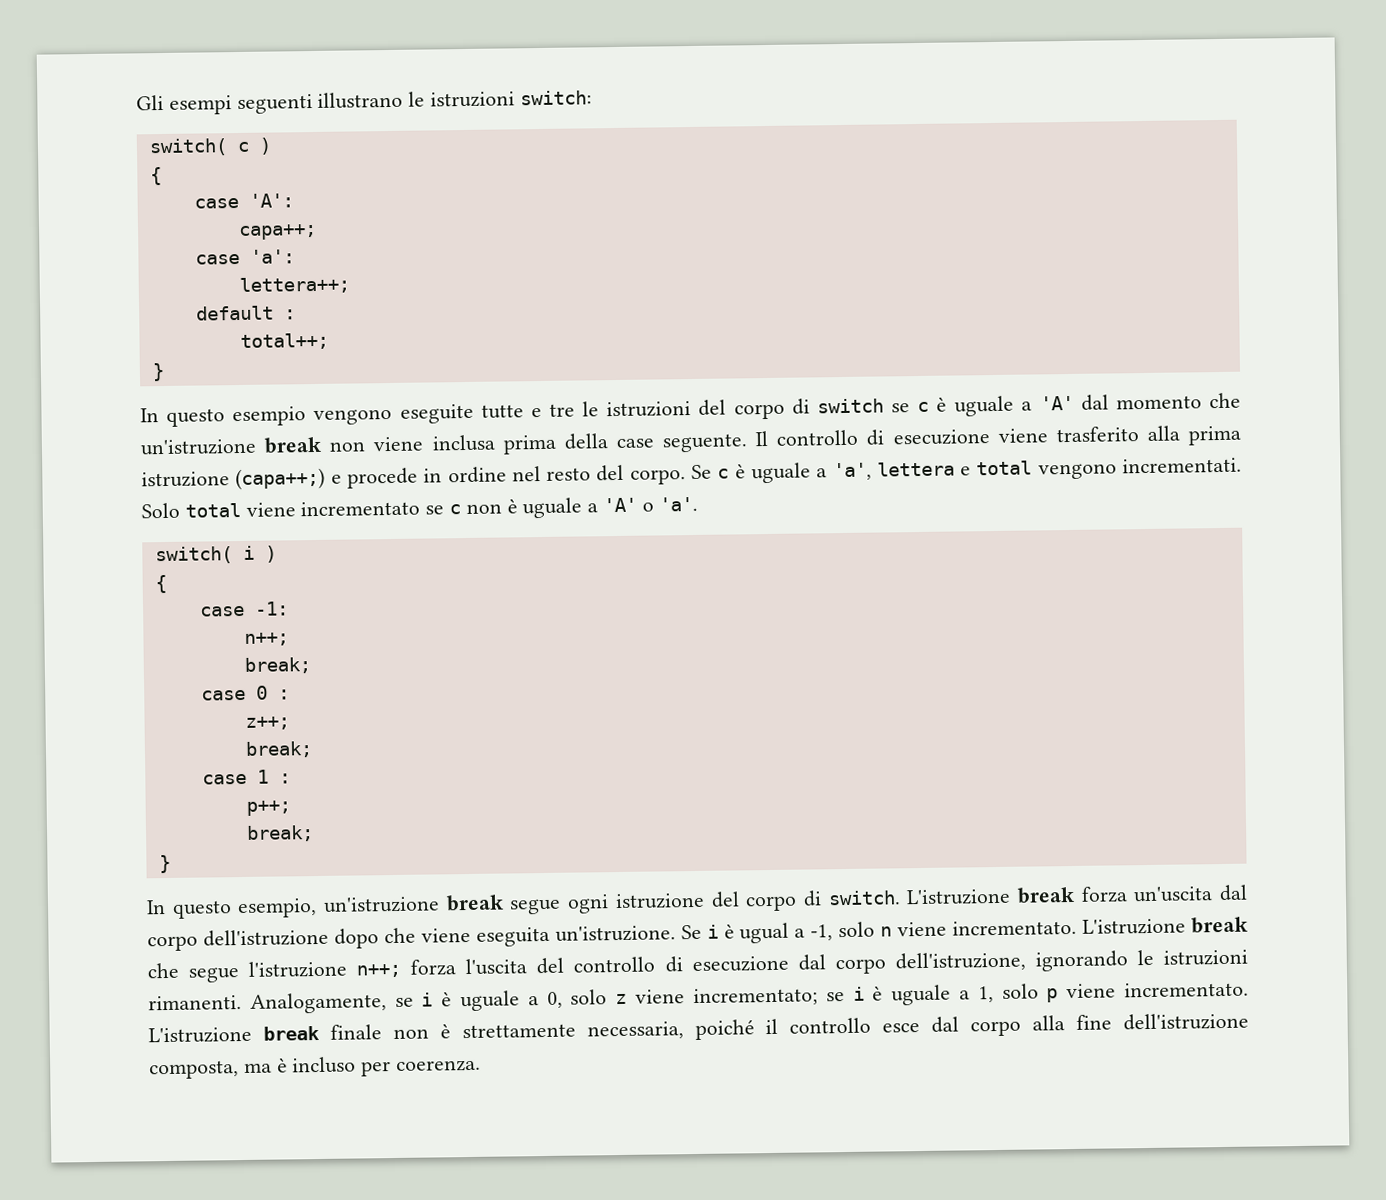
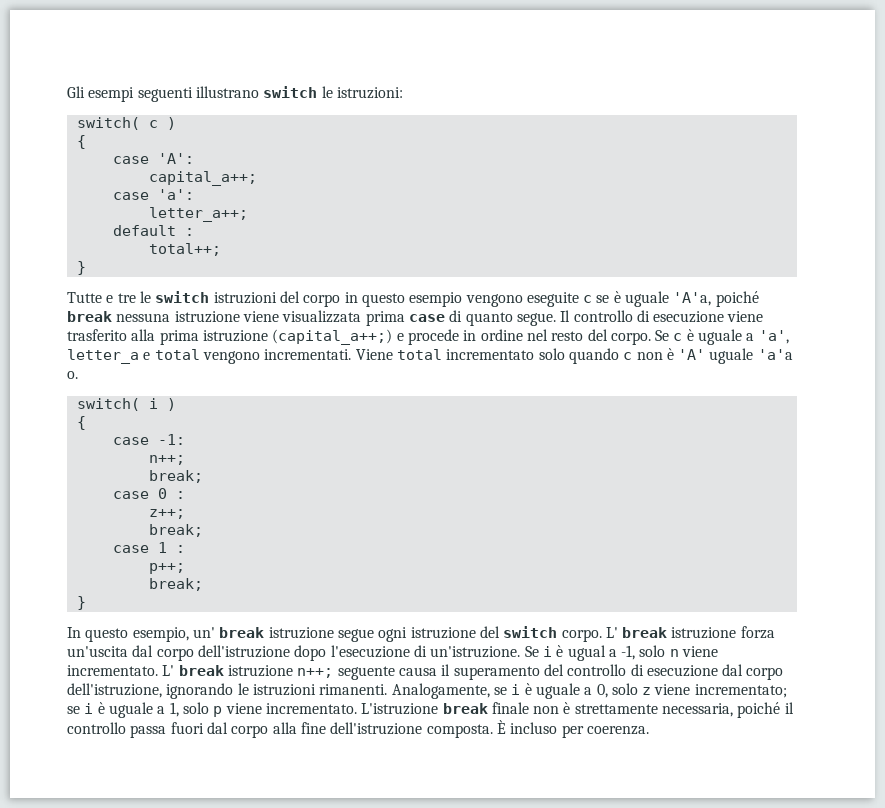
[408,90,592,108] le istruzioni switch: -> [263,86,403,99] switch le istruzioni:
[237,223,317,241] capa++; -> [148,171,257,186] capital_a++;
[238,276,350,294] lettera++; -> [148,207,248,222] letter_a++;
[140,392,1241,427] [140,433,748,456] In questo esempio vengono eseguite tutte e tre le istruzioni del corpo di switch se c è uguale a 'A' dal momento che un'istruzione break non viene inclusa prima della case seguente. -> [67,291,759,307] [67,310,556,326] Tutte e tre le switch istruzioni del corpo in questo esempio vengono eseguite c se è uguale 'A'a, poiché break nessuna istruzione viene visualizzata prima case di quanto segue.
[235,467,326,491] (capa++;) -> [272,329,393,345] (capital_a++;)
[876,461,955,477] lettera -> [67,349,139,364] letter_a
[141,496,698,519] Solo total viene incrementato se c non è uguale a 'A' o 'a'. -> [355,348,793,364] [67,371,78,379] Viene total incrementato solo quando c non è 'A' uguale 'a'a o.
[323,894,504,913] un'istruzione break -> [192,627,334,639] un' break istruzione
[745,886,1075,912] corpo di switch. L'istruzione break -> [503,626,737,642] switch corpo. L' break istruzione
[383,926,550,947] che viene eseguita -> [330,645,427,658] l'esecuzione di
[1082,916,1248,935] [147,958,528,983] L'istruzione break che segue l'istruzione n++; forza l'uscita -> [162,664,540,680] L' break istruzione n++; seguente causa il superamento
[882,1023,921,1033] esce -> [130,722,204,738] passa fuori
[149,1057,288,1080] composta, ma è -> [426,720,506,738] composta. È

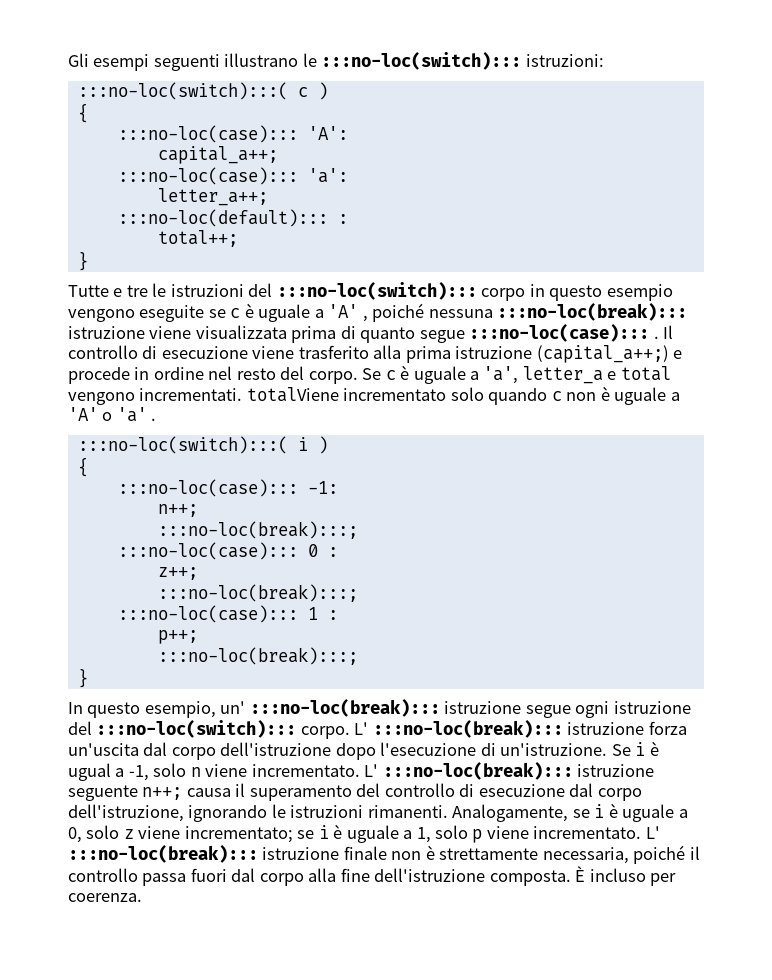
[263,86,333,98] switch le -> [302,52,522,70] le :::no-loc(switch):::
[76,117,140,130] switch( -> [77,82,288,100] :::no-loc(switch):::(
[112,156,149,164] case -> [117,125,298,143] :::no-loc(case):::
[112,192,149,200] case -> [117,167,298,185] :::no-loc(case):::
[112,225,176,236] default -> [117,209,328,227] :::no-loc(default):::
[155,291,210,303] switch -> (167, 290) none
(300, 297) none -> [276,282,477,300] :::no-loc(switch):::
[583,291,759,307] [67,311,171,322] c se è uguale 'A'a, poiché break nessuna -> [208,303,688,322] se c è uguale a 'A' , poiché nessuna :::no-loc(break):::
[408,314,445,322] case -> (337, 334) none
[516,313,556,326] segue. -> [419,324,659,343] segue :::no-loc(case)::: .
[355,349,442,360] Viene total -> [246,387,339,402] totalViene
[678,348,793,364] [67,371,78,379] [76,398,140,411] 'A' uguale 'a'a o. // switch( -> [614,387,680,405] [68,407,157,422] [77,436,288,454] uguale a 'A' o 'a' . // :::no-loc(switch):::(
[112,437,149,445] case -> [117,479,298,497] :::no-loc(case):::
[148,470,203,483] [112,491,149,499] break; // case -> [157,521,358,539] [117,542,298,560] :::no-loc(break):::; // :::no-loc(case):::
[148,524,203,537] [112,545,149,553] break; // case -> [157,584,358,602] [117,605,298,623] :::no-loc(break):::; // :::no-loc(case):::
[148,578,203,591] break; -> [157,647,358,665] :::no-loc(break):::;
[219,627,265,638] break -> [249,699,440,717] :::no-loc(break):::
[503,626,558,638] switch -> [96,720,297,738] :::no-loc(switch):::
[622,627,668,638] break -> [372,720,563,738] :::no-loc(break):::
[178,665,395,680] break istruzione n++; seguente -> [382,762,655,780] [68,785,183,801] :::no-loc(break)::: istruzione seguente n++;
[361,703,488,715] L'istruzione break -> [645,826,660,839] [68,845,340,863] L' :::no-loc(break)::: istruzione

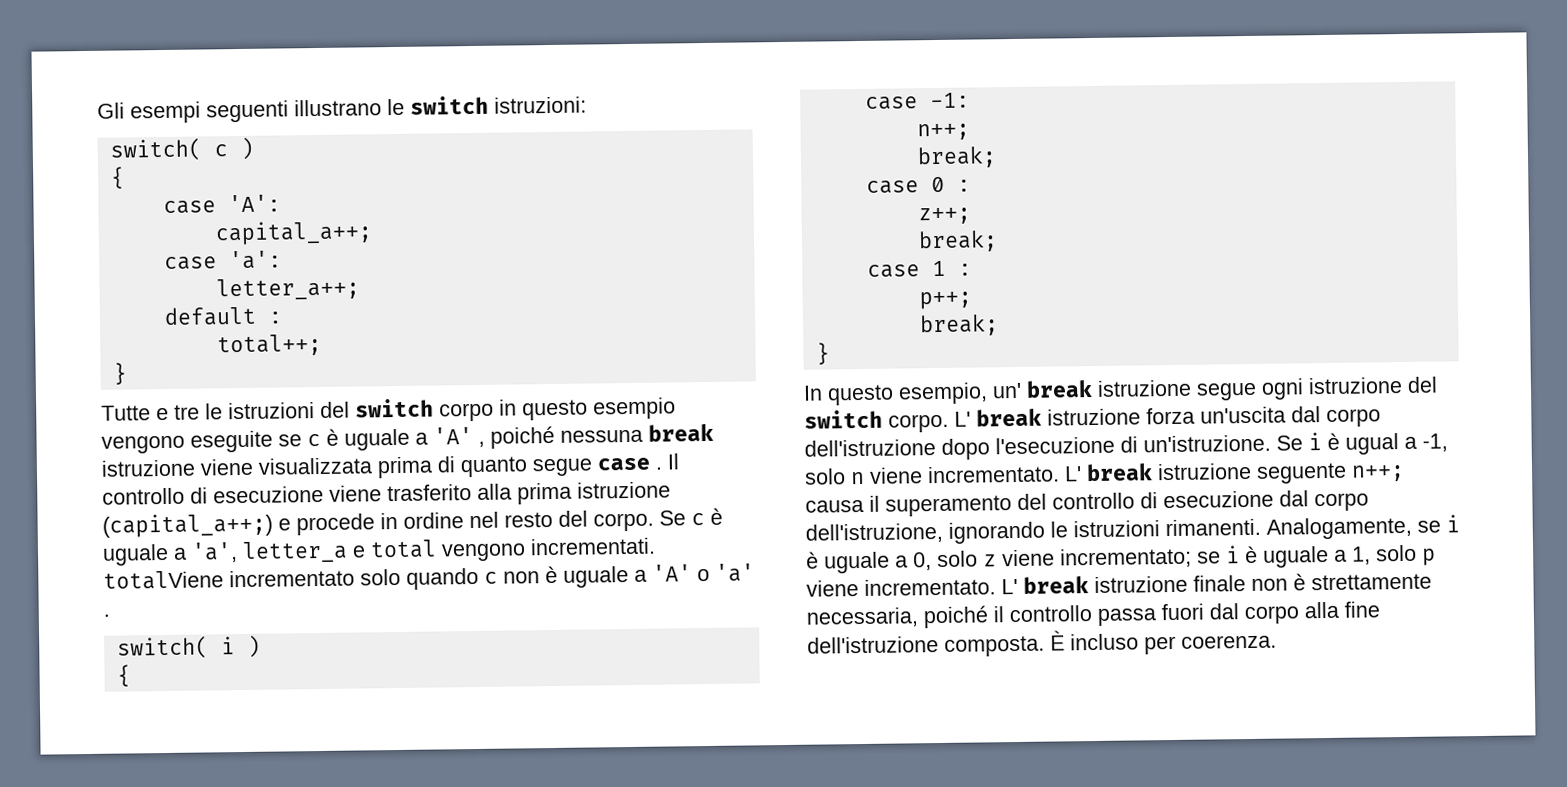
[321,52,522,70] :::no-loc(switch)::: -> [410,95,489,115] switch
[77,82,288,100] :::no-loc(switch):::( -> [109,137,202,162] switch(
[117,125,298,143] :::no-loc(case)::: -> [162,200,216,215] case
[117,167,298,185] :::no-loc(case)::: -> [163,256,217,270] case
[117,209,328,227] :::no-loc(default)::: -> [163,306,257,326] default
[276,282,477,300] :::no-loc(switch)::: -> [355,398,434,418] switch
[497,303,688,321] :::no-loc(break)::: -> [648,423,714,442] break
[469,324,650,342] :::no-loc(case)::: -> [597,457,650,471] case
[77,436,288,454] :::no-loc(switch):::( -> [116,635,209,660] switch(
[117,479,298,497] :::no-loc(case)::: -> [864,96,918,110] case
[157,521,358,539] [117,542,298,560] :::no-loc(break):::; // :::no-loc(case)::: -> [916,146,997,169] [865,180,919,194] break; // case
[157,584,358,602] [117,605,298,623] :::no-loc(break):::; // :::no-loc(case)::: -> [917,230,998,253] [866,264,920,278] break; // case
[157,647,358,665] :::no-loc(break):::; -> [919,314,999,337] break;
[249,699,440,717] :::no-loc(break)::: -> [1026,380,1093,398] break
[96,720,297,738] :::no-loc(switch)::: -> [804,409,883,429] switch
[372,720,563,738] :::no-loc(break)::: -> [976,408,1042,427] break
[382,762,573,780] :::no-loc(break)::: -> [1086,463,1153,482] break
[68,845,258,863] :::no-loc(break)::: -> [1023,576,1089,594] break

